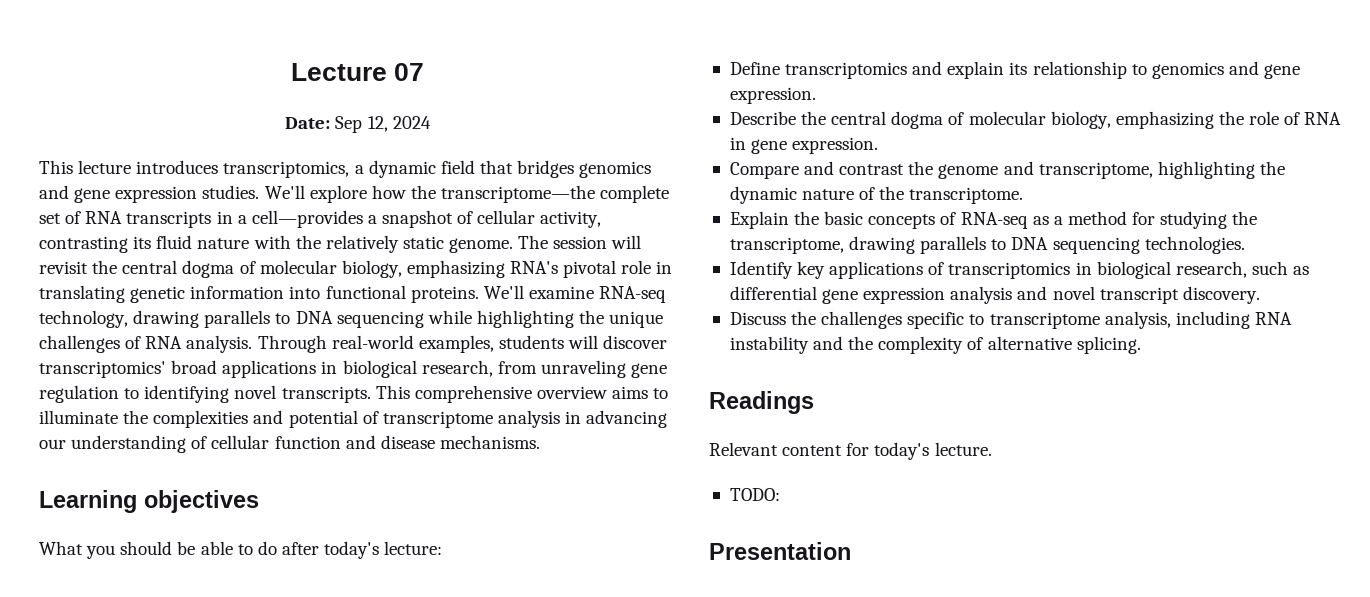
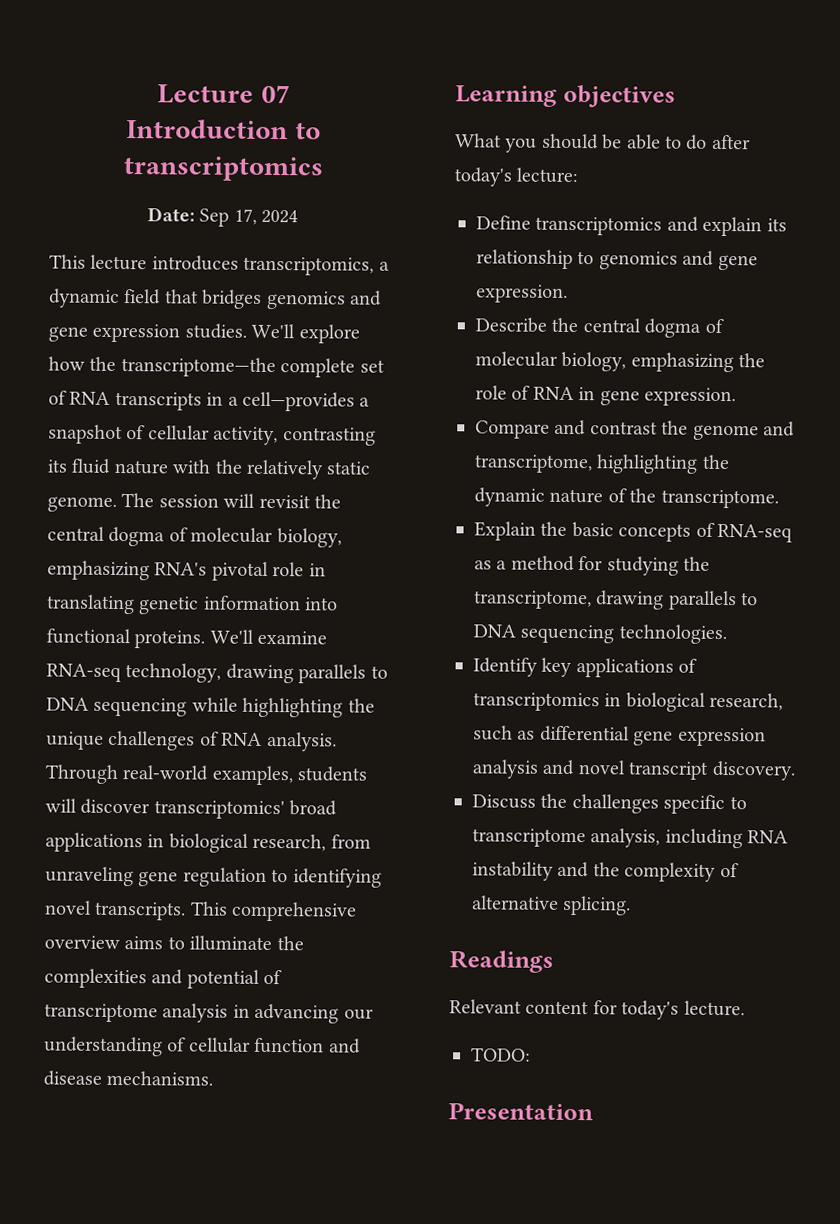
(425, 72) none -> [126,119,321,140] [122,156,324,182] // Introduction to transcriptomics
[367,116,388,132] 12, -> [233,208,257,225] 17,

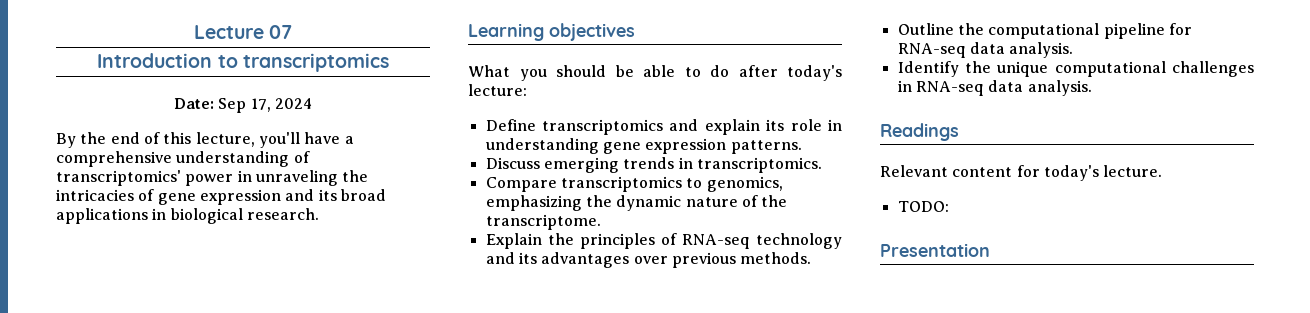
[49,254,390,276] [49,288,382,310] [48,323,360,344] [48,356,385,378] [48,390,371,412] [48,424,376,446] [47,458,371,480] [47,493,341,512] [47,526,342,548] [47,560,326,581] [46,594,339,615] [46,628,328,649] [46,663,388,684] [46,697,375,718] [46,730,337,752] [45,764,368,786] [45,798,338,820] [45,832,371,853] [45,866,382,888] [44,900,358,922] [44,935,304,952] [44,968,283,989] [44,1003,374,1024] [44,1036,361,1057] [43,1070,214,1086] This lecture introduces transcriptomics, a dynamic field that bridges genomics and gene expression studies. We'll explore how the transcriptome—the complete set of RNA transcripts in a cell—provides a snapshot of cellular activity, contrasting its fluid nature with the relatively static genome. The session will revisit the central dogma of molecular biology, emphasizing RNA's pivotal role in translating genetic information into functional proteins. We'll examine RNA-seq technology, drawing parallels to DNA sequencing while highlighting the unique challenges of RNA analysis. Through real-world examples, students will discover transcriptomics' broad applications in biological research, from unraveling gene regulation to identifying novel transcripts. This comprehensive overview aims to illuminate the complexities and potential of transcriptome analysis in advancing our understanding of cellular function and disease mechanisms. -> [56,132,354,148] [56,151,310,167] [56,170,369,186] [56,189,386,205] [56,208,319,224] By the end of this lecture, you'll have a comprehensive understanding of transcriptomics' power in unraveling the intricacies of gene expression and its broad applications in biological research.
[476,249,758,271] [476,284,568,303] [475,317,724,338] [475,351,766,373] [475,385,736,407] [475,419,795,441] [474,454,699,474] relationship to genomics and gene expression. // Describe the central dogma of molecular biology, emphasizing the role of RNA in gene expression. // Compare and contrast the genome and transcriptome, highlighting -> [790,119,842,131] [485,138,802,154] [485,157,822,173] [485,176,783,192] [485,195,582,211] role in understanding gene expression patterns. // Discuss emerging trends in transcriptomics. // Compare transcriptomics to genomics, emphasizing
[571,522,793,543] [474,555,710,576] [474,590,759,611] [473,624,727,645] [473,657,698,678] [473,692,784,712] [473,725,766,747] [472,759,796,781] [472,793,747,815] [472,828,789,849] [472,861,739,882] [472,895,632,916] basic concepts of RNA-seq as a method for studying the transcriptome, drawing parallels to DNA sequencing technologies. // Identify key applications of transcriptomics in biological research, such as differential gene expression analysis and novel transcript discovery. // Discuss the challenges specific to transcriptome analysis, including RNA instability and the complexity of alternative splicing. -> [579,233,842,249] [485,252,812,268] [897,23,1192,39] [897,42,1074,58] [897,61,1254,77] [897,80,1092,96] principles of RNA-seq technology and its advantages over previous methods. // Outline the computational pipeline for RNA-seq data analysis. // Identify the unique computational challenges in RNA-seq data analysis.

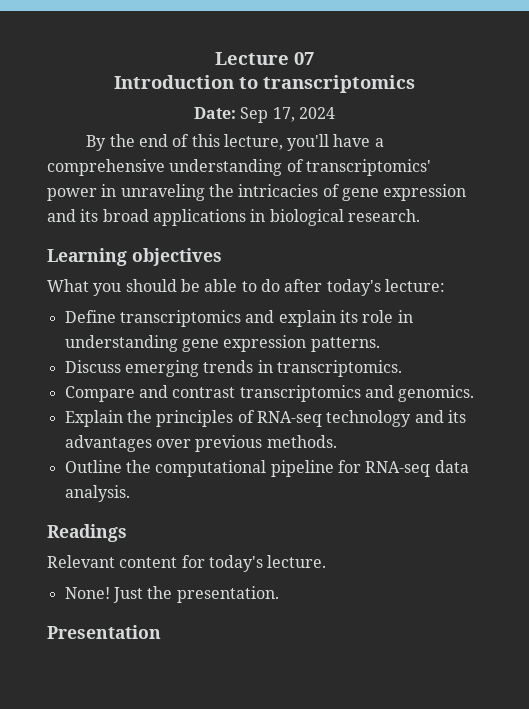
[560,176,783,192] [485,195,788,211] [485,214,601,230] transcriptomics to genomics, emphasizing the dynamic nature of the transcriptome. -> [138,385,475,402] and contrast transcriptomics and genomics.
[897,61,1254,77] [897,80,1092,96] // Identify the unique computational challenges in RNA-seq data analysis. -> (130, 493) none
[897,201,949,212] TODO: -> [64,586,279,603] None! Just the presentation.

